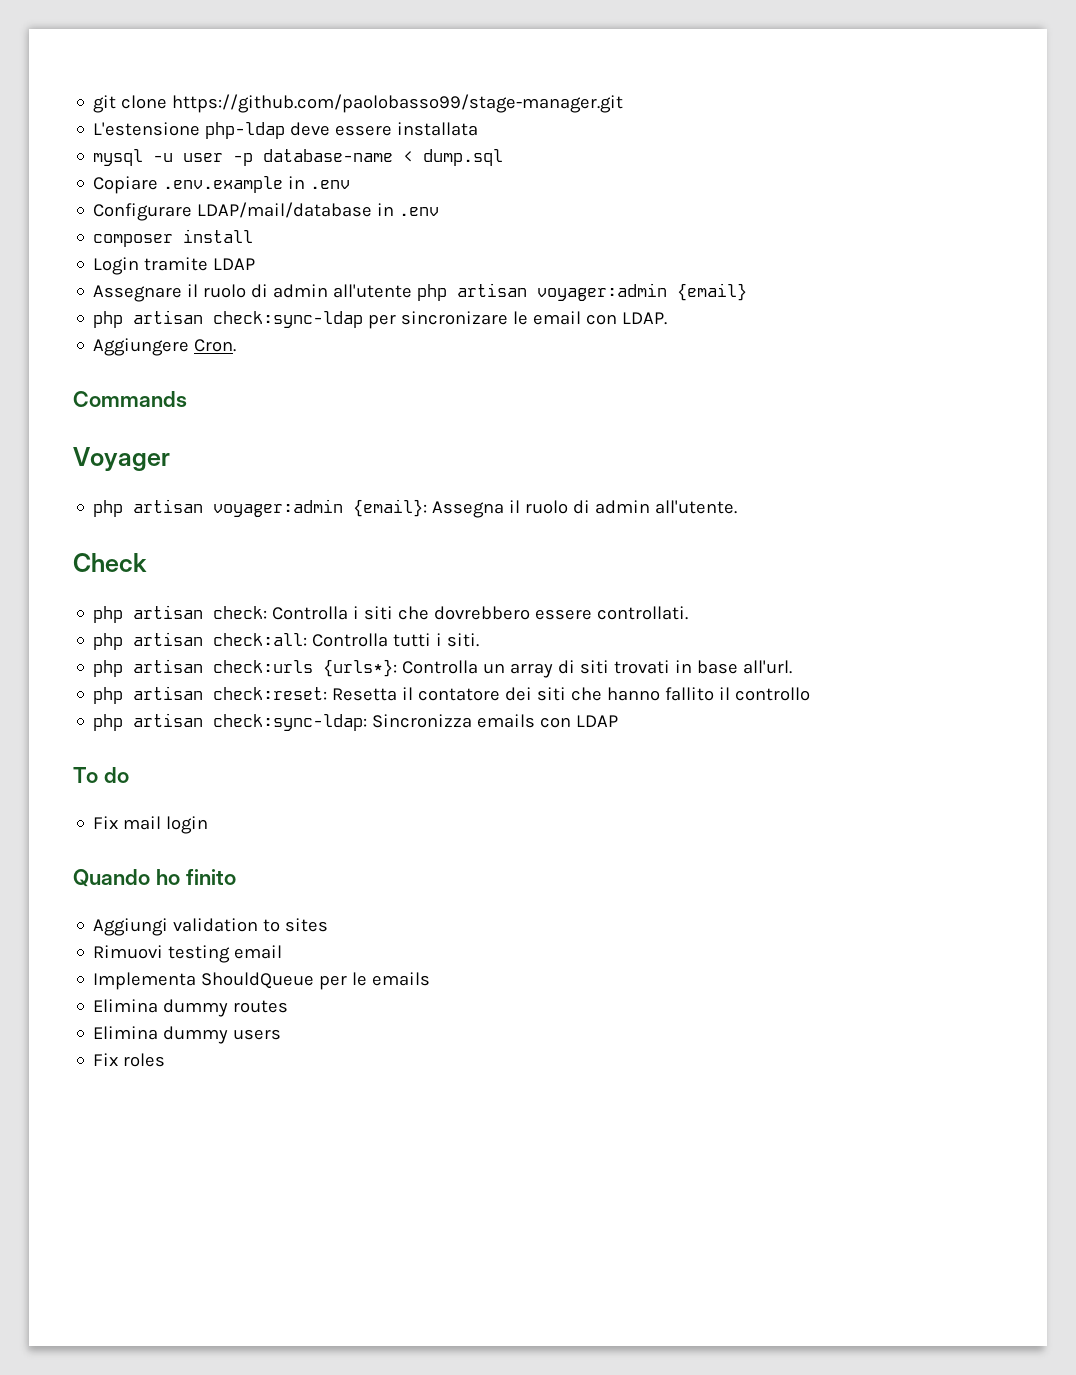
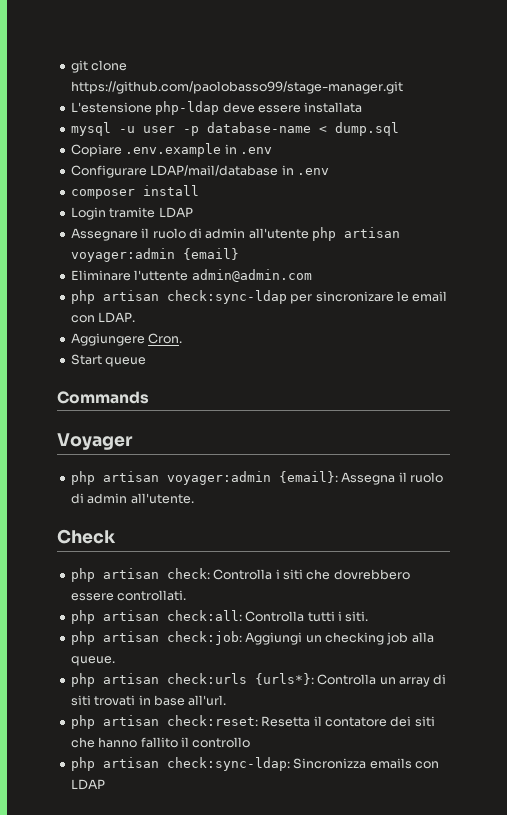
(748, 292) none -> [70,269,312,282] // Eliminare l'uttente admin@admin.com
(237, 345) none -> [70,354,147,367] // Start queue
(480, 640) none -> [70,631,434,645] [70,656,115,666] // php artisan check:job: Aggiungi un checking job alla queue.
[73,767,129,783] [93,816,209,834] [73,869,236,887] [93,918,329,936] [93,945,283,963] [93,972,431,990] [93,999,289,1017] [93,1026,282,1044] [93,1053,166,1067] // To do // Fix mail login // Quando ho finito // Aggiungi validation to sites // Rimuovi testing email // Implementa ShouldQueue per le emails // Elimina dummy routes // Elimina dummy users // Fix roles -> (105, 784) none

